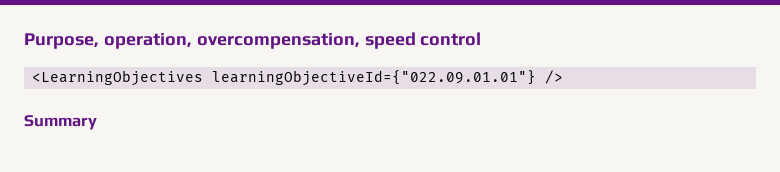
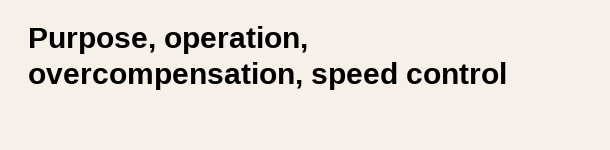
[32,70,564,86] [24,115,97,130] // <LearningObjectives learningObjectiveId={"022.09.01.01"} /> // Summary -> (508, 73) none

